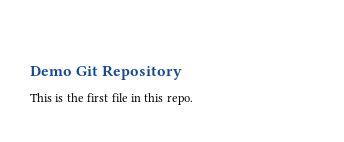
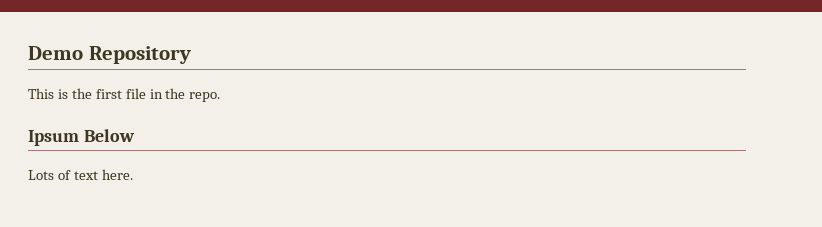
[76,66,99,76] Git -> (83, 53) none
[144,93,164,102] this -> [165,88,186,99] the
(193, 100) none -> [28,129,135,146] [28,169,133,180] // Ipsum Below // Lots of text here.

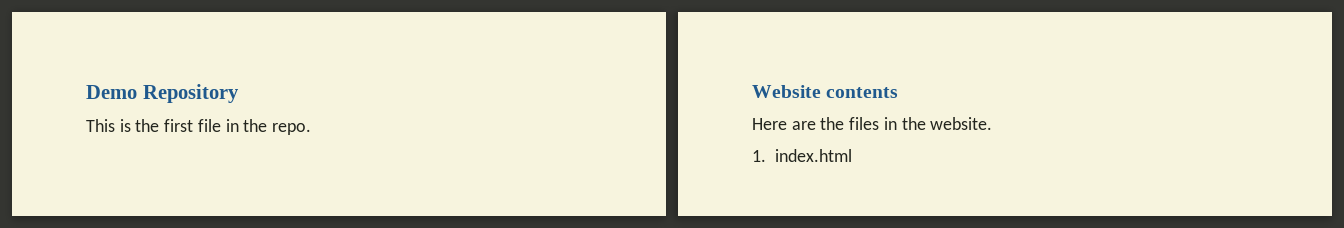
[28,129,135,146] [28,169,133,180] Ipsum Below // Lots of text here. -> [752,85,899,98] [752,117,993,130] [752,149,852,162] Website contents // Here are the files in the website. // 1. index.html

